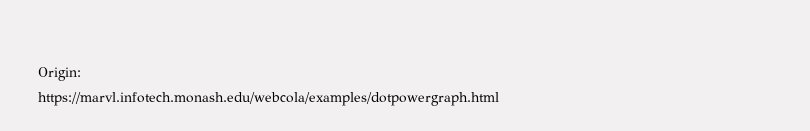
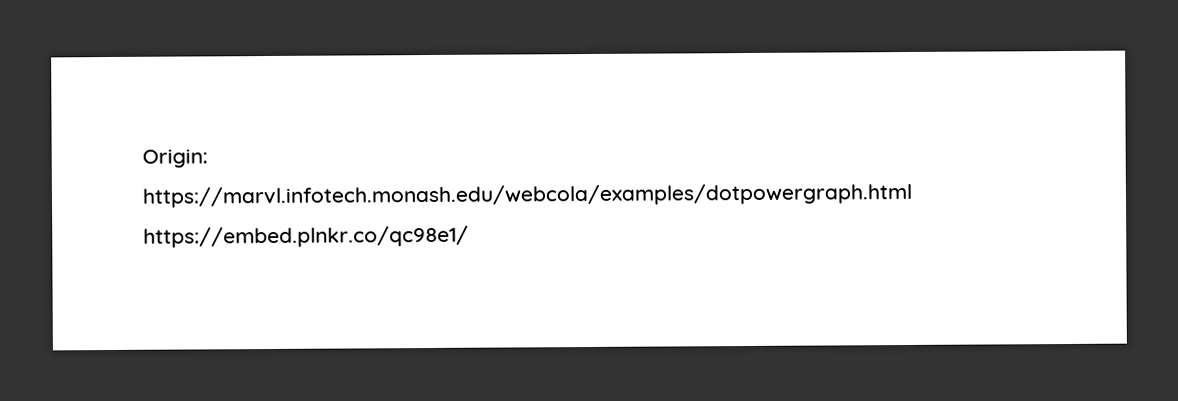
(499, 99) none -> [143,225,469,248] // https://embed.plnkr.co/qc98e1/

